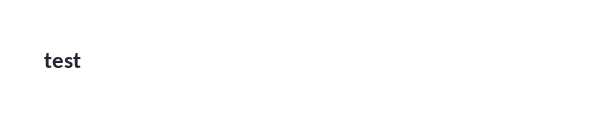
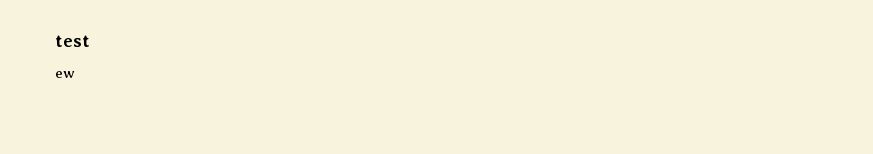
(81, 60) none -> [55,71,75,78] // ew

